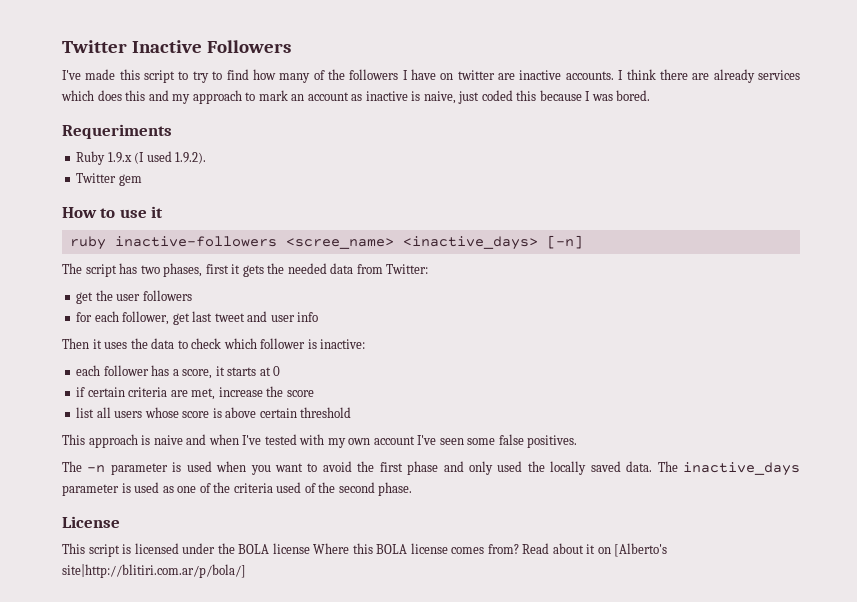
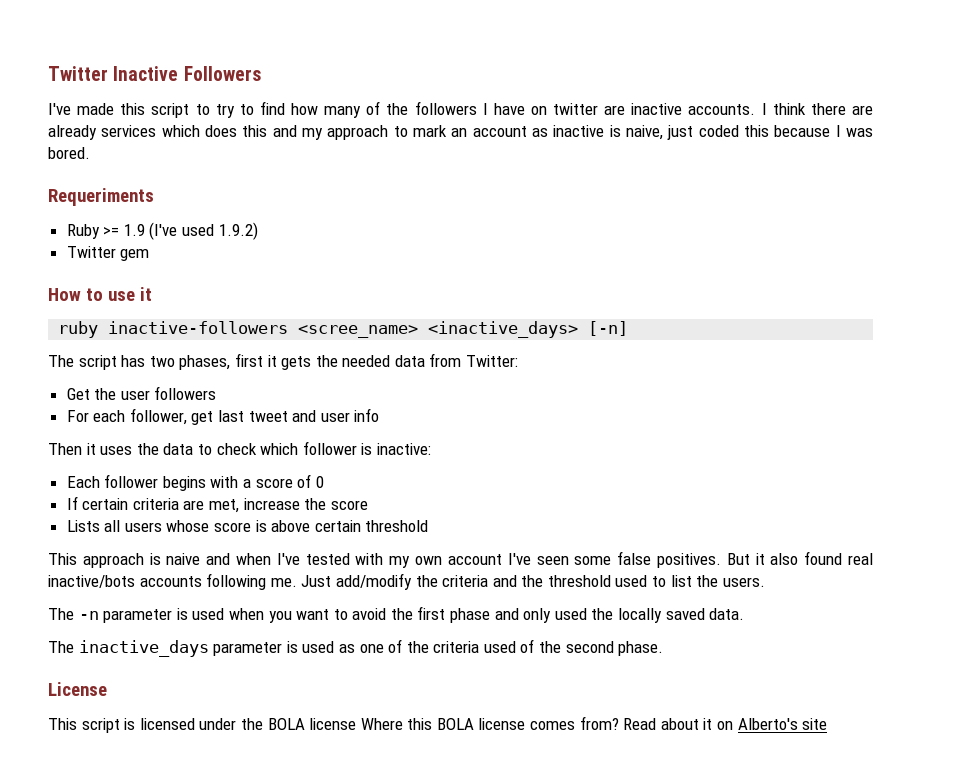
[107,151,207,164] 1.9.x (I used 1.9.2). -> [103,222,258,240] >= 1.9 (I've used 1.9.2)
[76,292,94,304] get -> [66,388,90,400] Get
[76,312,93,322] for -> [66,410,89,422] For
[76,365,271,379] each follower has a score, it starts at -> [66,474,312,491] Each follower begins with a score of
[76,387,86,397] if -> [66,496,78,510] If
[76,407,95,418] list -> [66,520,100,532] Lists
(578, 441) none -> [726,551,874,565] [48,573,765,590] But it also found real inactive/bots accounts following me. Just add/modify the criteria and the threshold used to list the users.
(653, 466) none -> (745, 614) //
[614,543,668,557] [62,564,246,578] [Alberto's site|http://blitiri.com.ar/p/bola/] -> [737,718,828,730] Alberto's site

